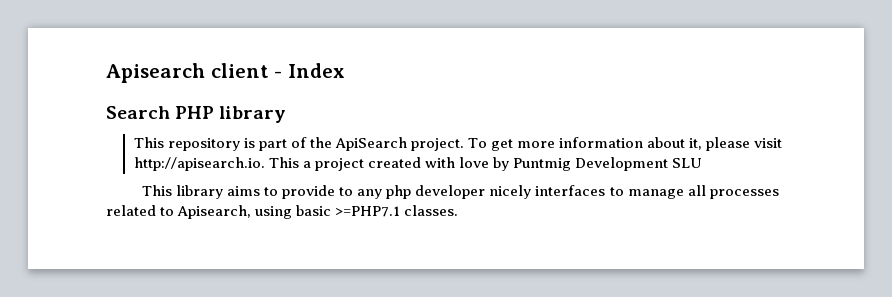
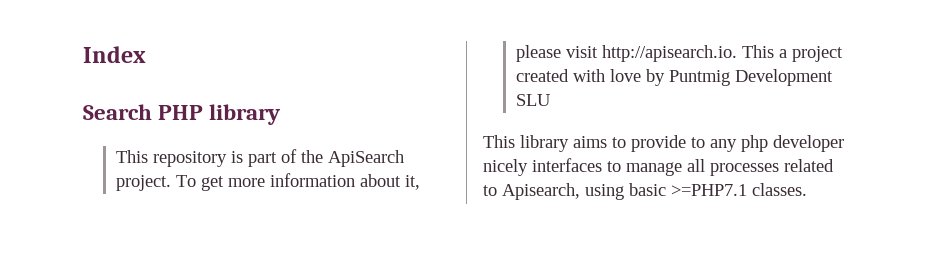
[106,63,283,83] Apisearch client - -> (83, 54) none

